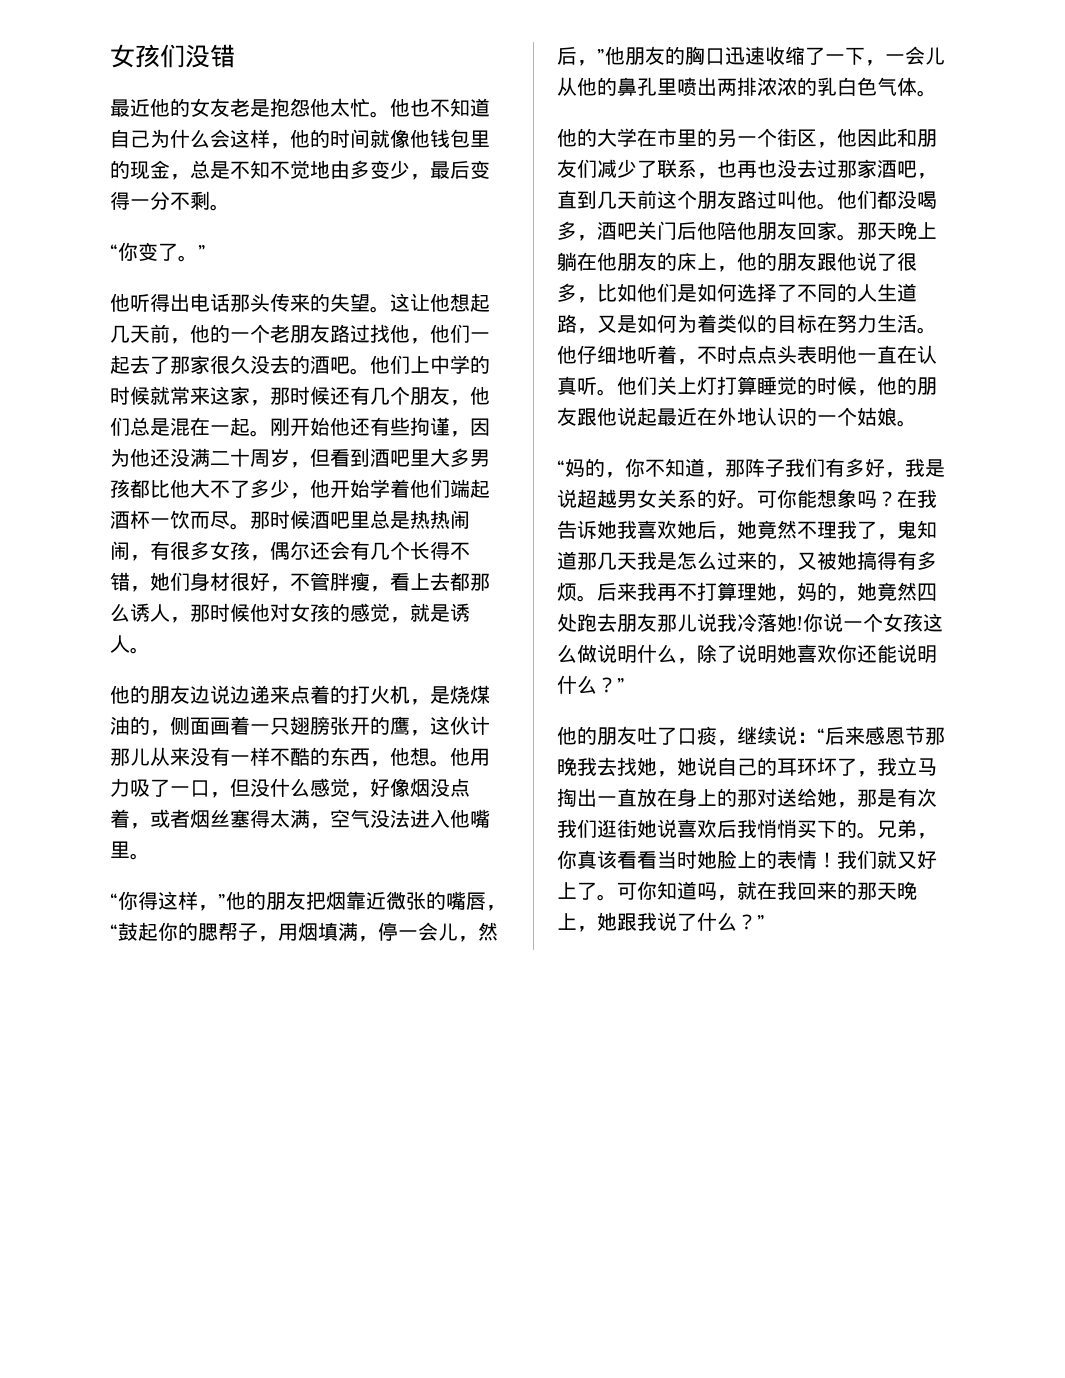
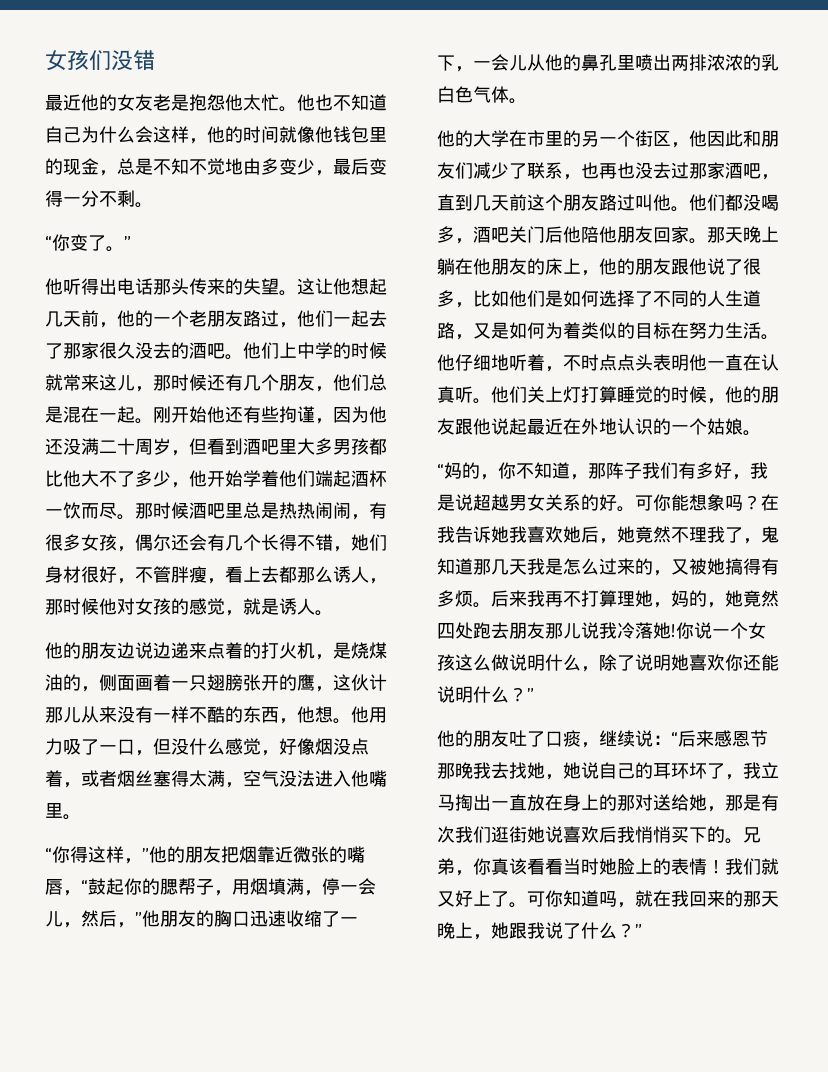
[370,324,410,343] 找他 -> (279, 318) none
[230,386,250,405] 家 -> [117,375,135,391] 儿

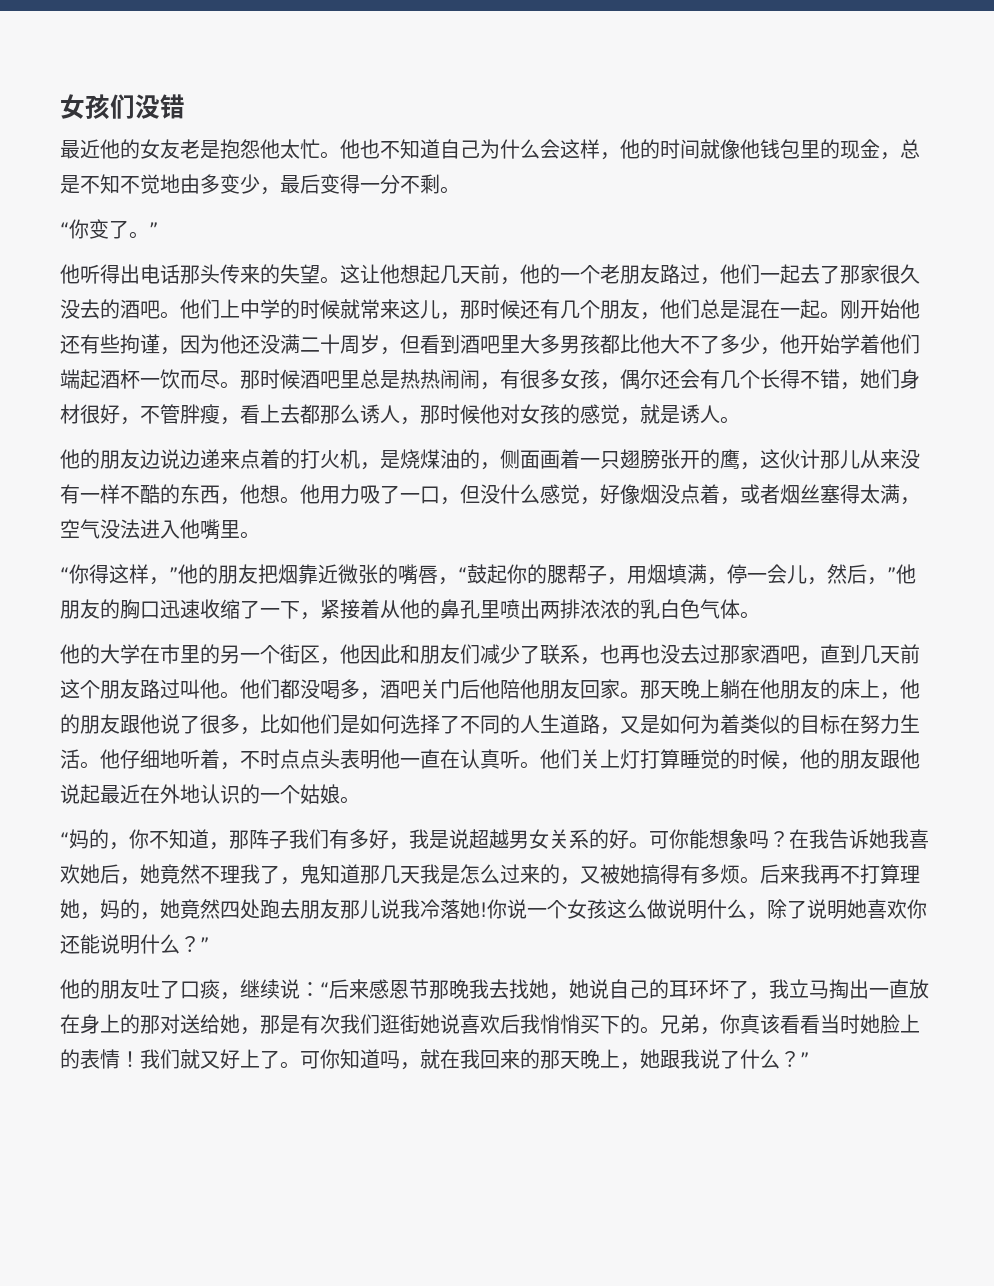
[473,54,527,71] 一会儿 -> [320,599,380,619] 紧接着

